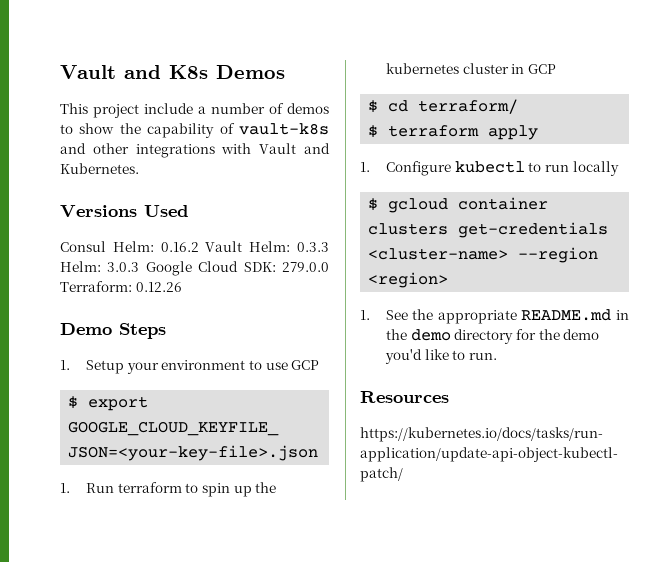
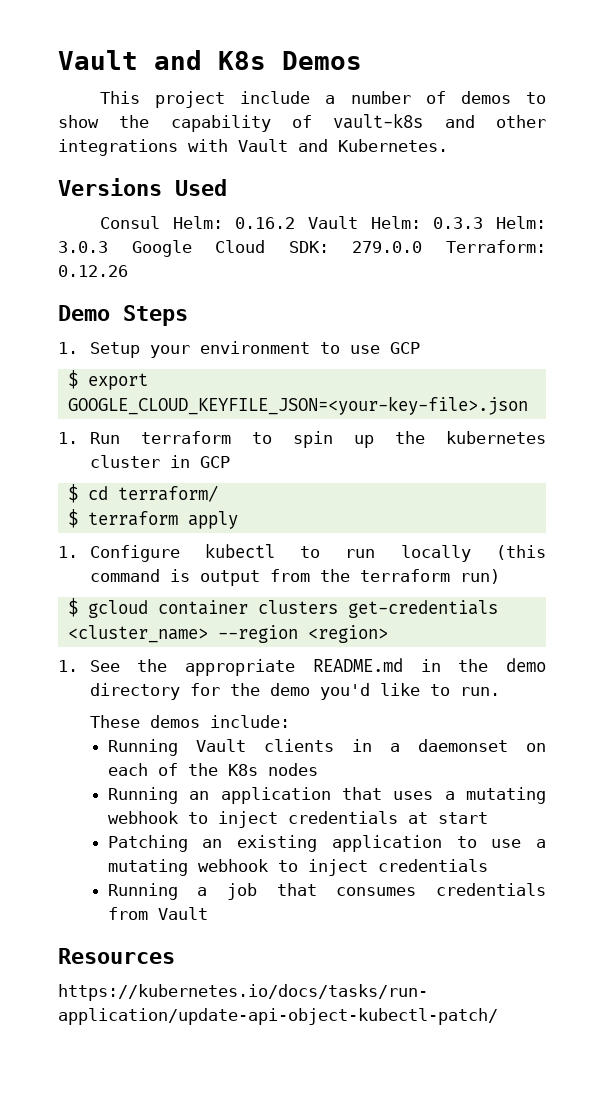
(619, 168) none -> [495,545,546,560] [89,569,500,586] (this command is output from the terraform run)
[368,248,509,260] <cluster-name> -> [67,625,208,643] <cluster_name>
(497, 356) none -> [89,715,290,728] [107,739,546,756] [107,763,318,776] [107,787,547,804] [107,811,488,828] [107,835,546,852] [107,859,488,876] [107,883,546,900] [107,907,208,920] // These demos include: // Running Vault clients in a daemonset on each of the K8s nodes // Running an application that uses a mutating webhook to inject credentials at start // Patching an existing application to use a mutating webhook to inject credentials // Running a job that consumes credentials from Vault

